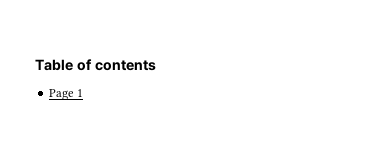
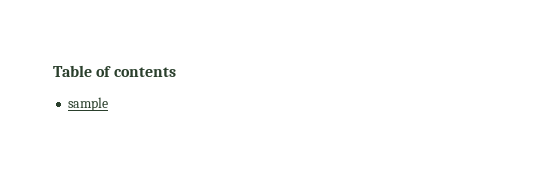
[48,89,84,100] Page 1 -> [68,97,109,111] sample

